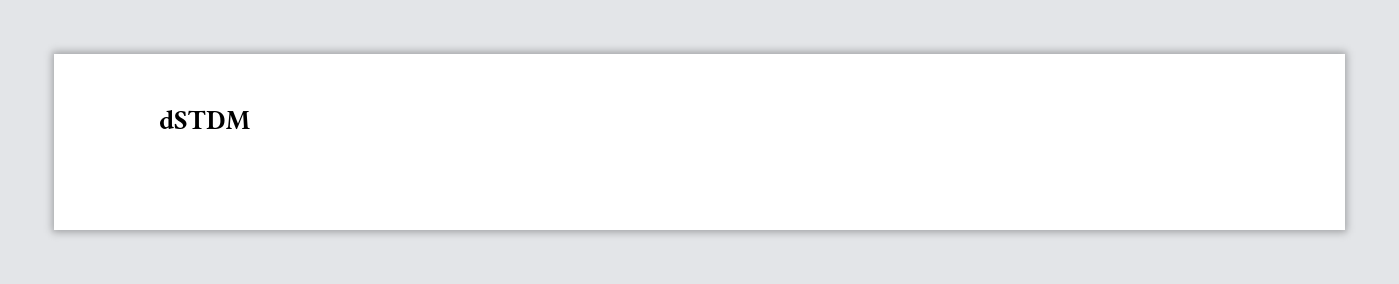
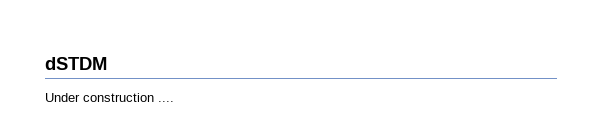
(250, 120) none -> [45,93,174,102] // Under construction ....

